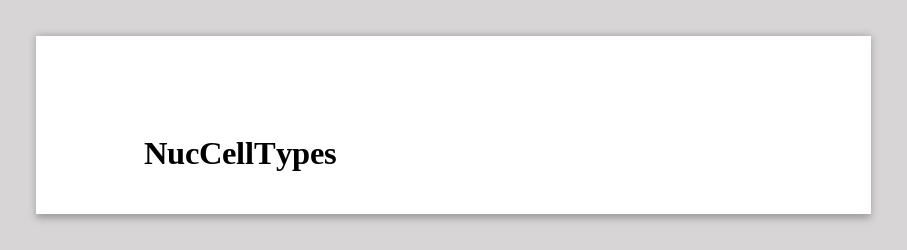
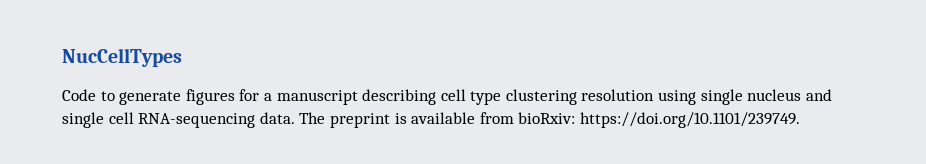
(337, 156) none -> [62,89,832,105] [62,112,800,128] // Code to generate figures for a manuscript describing cell type clustering resolution using single nucleus and single cell RNA-sequencing data. The preprint is available from bioRxiv: https://doi.org/10.1101/239749.

